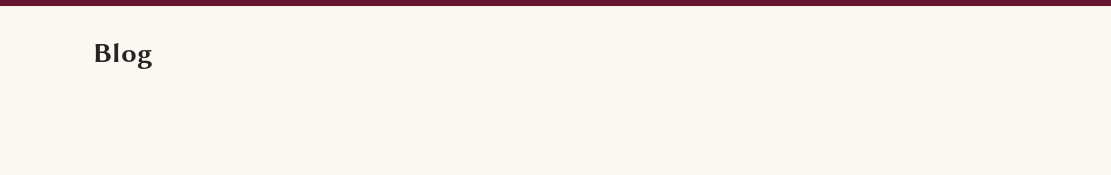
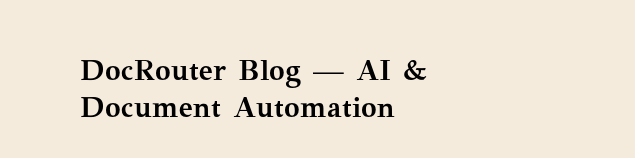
[93,43,153,69] Blog -> [80,60,427,88] [80,97,395,118] DocRouter Blog — AI & Document Automation

